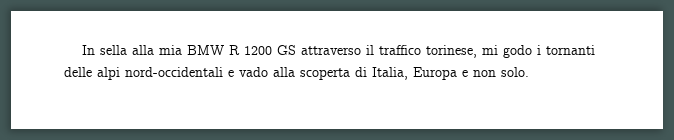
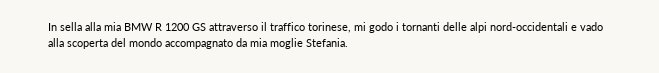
[355,67,529,80] di Italia, Europa e non solo. -> [111,38,348,49] del mondo accompagnato da mia moglie Stefania.

